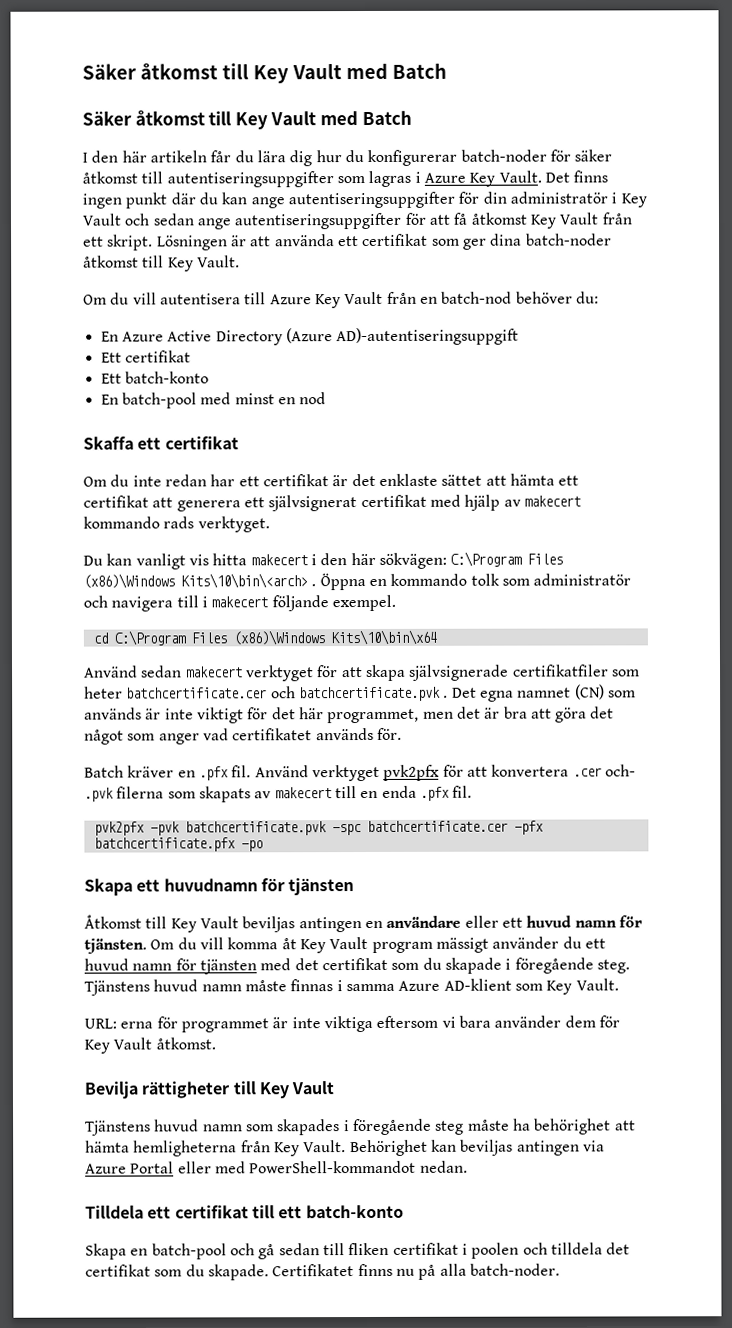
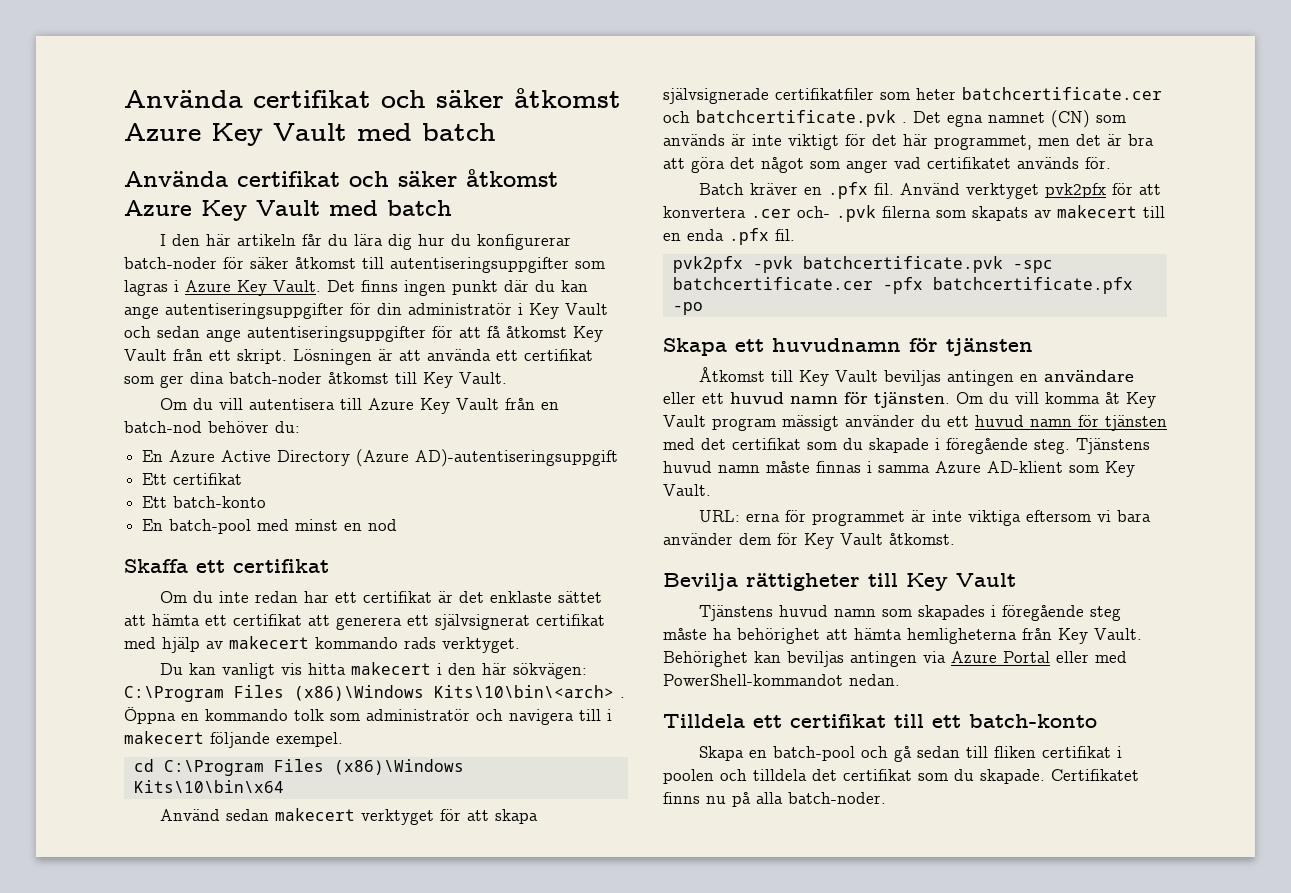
[82,62,447,84] [82,110,412,130] Säker åtkomst till Key Vault med Batch // Säker åtkomst till Key Vault med Batch -> [124,88,621,108] [124,123,496,146] [124,169,558,187] [124,200,452,221] Använda certifikat och säker åtkomst Azure Key Vault med batch // Använda certifikat och säker åtkomst Azure Key Vault med batch

